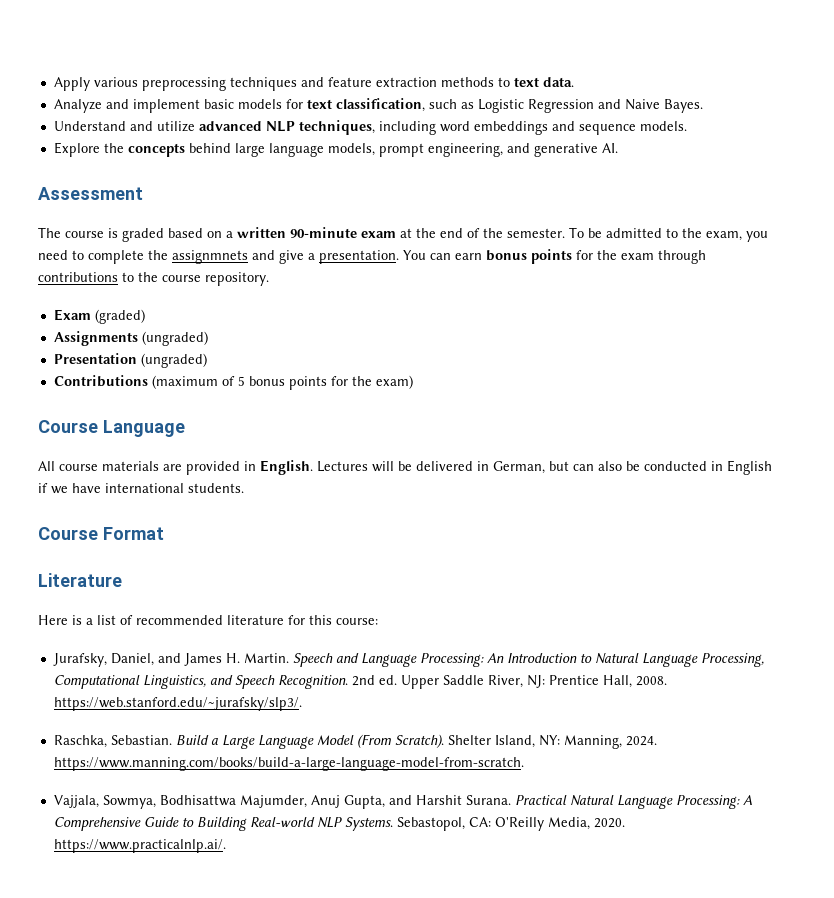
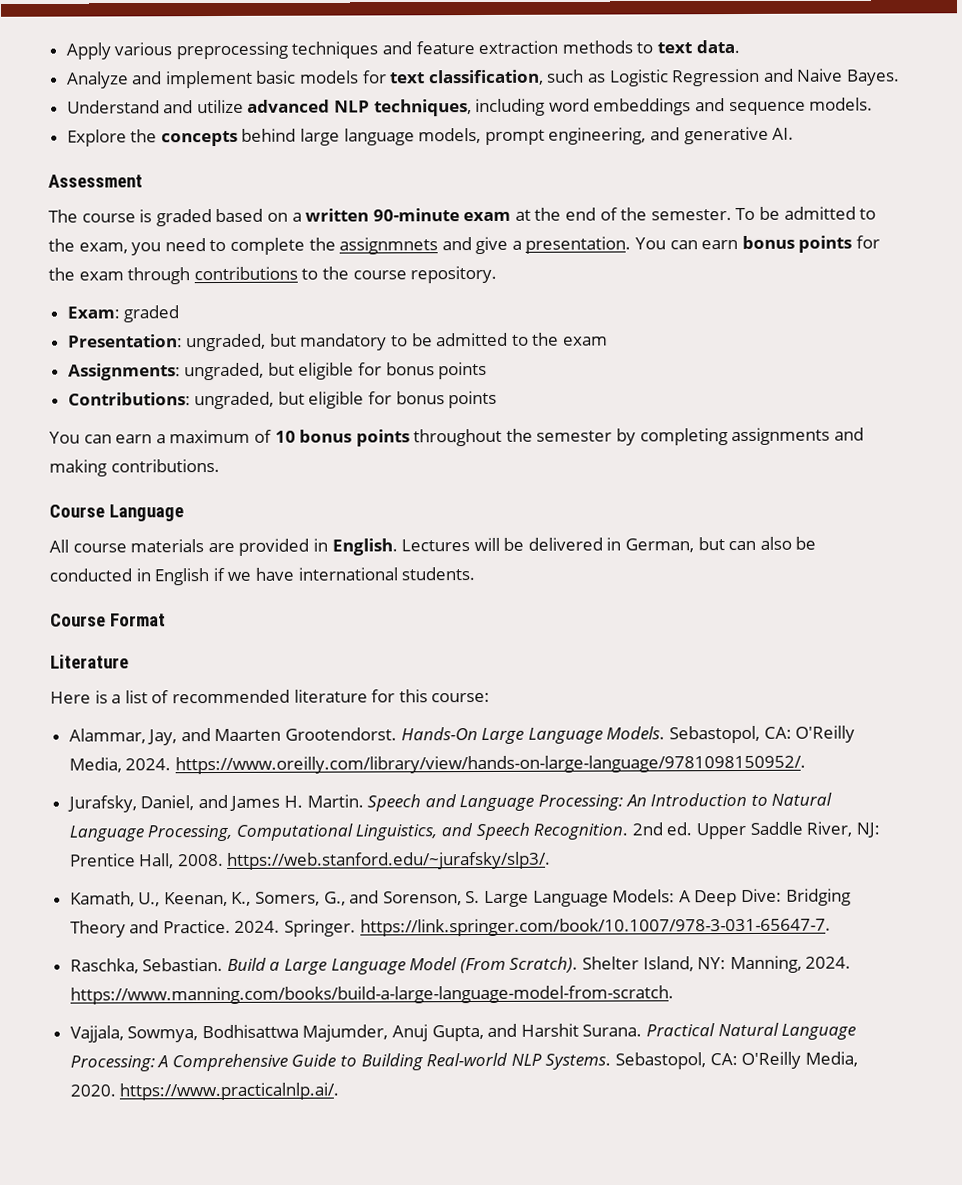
[53,309,145,324] [53,331,208,346] [53,353,207,368] [53,375,413,390] Exam (graded) // Assignments (ungraded) // Presentation (ungraded) // Contributions (maximum of 5 bonus points for the exam) -> [66,305,180,323] [67,332,609,352] [67,361,488,381] [67,390,498,410] [49,427,864,447] [49,459,220,477] Exam: graded // Presentation: ungraded, but mandatory to be admitted to the exam // Assignments: ungraded, but eligible for bonus points // Contributions: ungraded, but eligible for bonus points // You can earn a maximum of 10 bonus points throughout the semester by completing assignments and making contributions.
(378, 621) none -> [68,725,856,746] [68,754,806,775] // Alammar, Jay, and Maarten Grootendorst. Hands-On Large Language Models. Sebastopol, CA: O'Reilly Media, 2024. https://www.oreilly.com/library/view/hands-on-large-language/9781098150952/.
(302, 704) none -> [69,888,851,907] [69,917,831,938] // Kamath, U., Keenan, K., Somers, G., and Sorenson, S. Large Language Models: A Deep Dive: Bridging Theory and Practice. 2024. Springer. https://link.springer.com/book/10.1007/978-3-031-65647-7.

